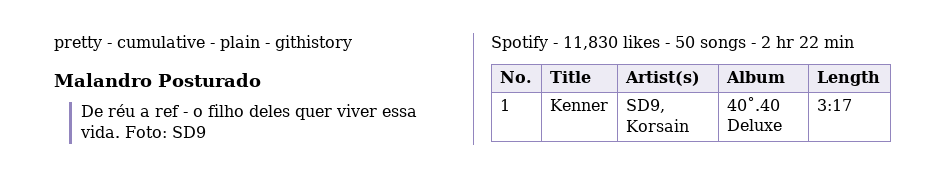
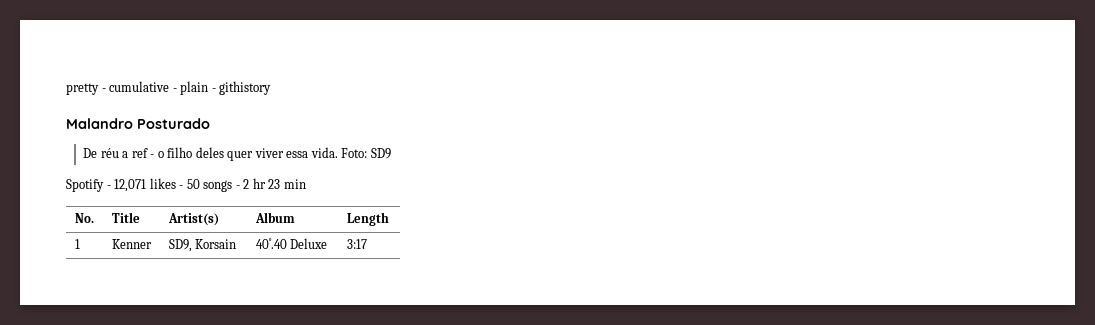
[563,36,618,50] 11,830 -> [114,179,147,192] 12,071
[799,36,819,48] 22 -> [268,179,281,189] 23

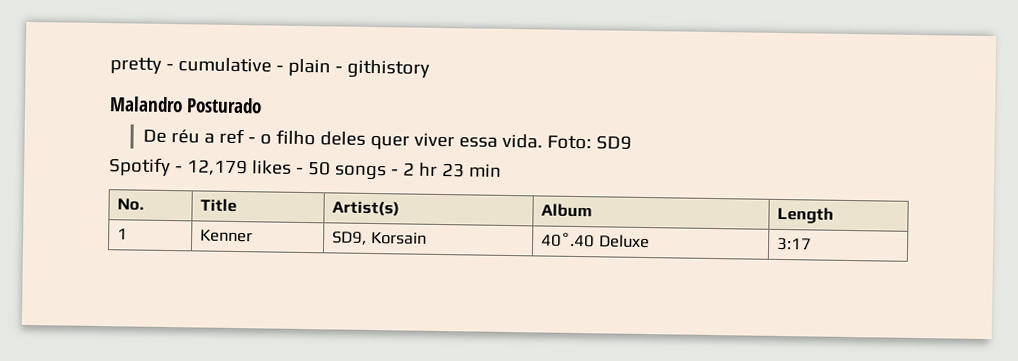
[114,179,147,192] 12,071 -> [186,159,248,177] 12,179

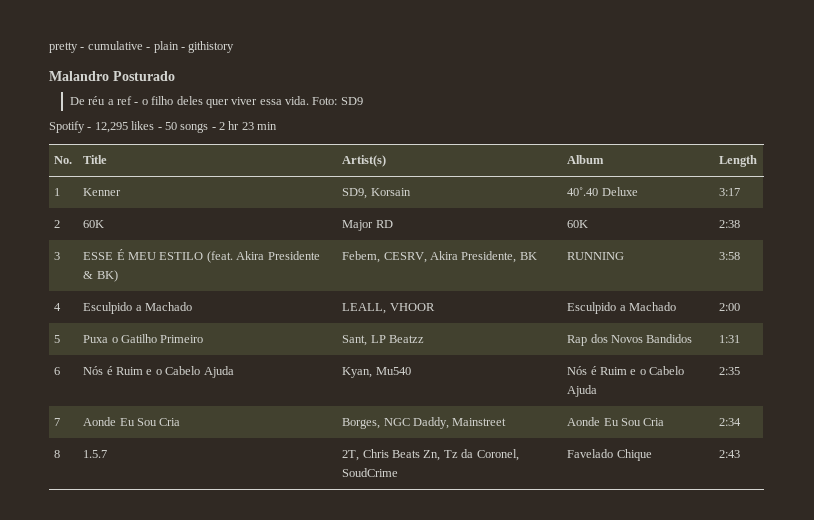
[186,159,248,177] 12,179 -> [94,122,128,133] 12,295
(813, 244) none -> [54,220,61,228] [83,220,105,228] [342,220,393,231] [567,220,589,228] [719,220,741,228] [54,252,61,260] [83,249,320,263] [83,270,118,282] [342,251,537,263] [567,252,625,260] [719,252,741,260] [54,303,62,311] [83,302,193,314] [342,303,435,314] [567,302,677,314] [719,303,741,311] [54,335,61,343] [83,334,204,343] [342,335,425,346] [567,334,693,346] [719,335,741,343] [54,367,61,375] [83,366,234,378] [342,367,411,378] [567,366,685,375] [567,385,598,397] [719,367,741,375] [54,418,61,426] [83,417,181,426] [342,417,507,429] [567,417,665,426] [719,418,742,426] [54,450,61,458] [83,450,108,458] [342,449,519,461] [342,468,399,477] [567,449,652,461] [719,450,741,458] // 2 | 60K | Major RD | 60K | 2:38 // 3 | ESSE É MEU ESTILO (feat. Akira Presidente & BK) | Febem, CESRV, Akira Presidente, BK | RUNNING | 3:58 // 4 | Esculpido a Machado | LEALL, VHOOR | Esculpido a Machado | 2:00 // 5 | Puxa o Gatilho Primeiro | Sant, LP Beatzz | Rap dos Novos Bandidos | 1:31 // 6 | Nós é Ruim e o Cabelo Ajuda | Kyan, Mu540 | Nós é Ruim e o Cabelo Ajuda | 2:35 // 7 | Aonde Eu Sou Cria | Borges, NGC Daddy, Mainstreet | Aonde Eu Sou Cria | 2:34 // 8 | 1.5.7 | 2T, Chris Beats Zn, Tz da Coronel, SoudCrime | Favelado Chique | 2:43

